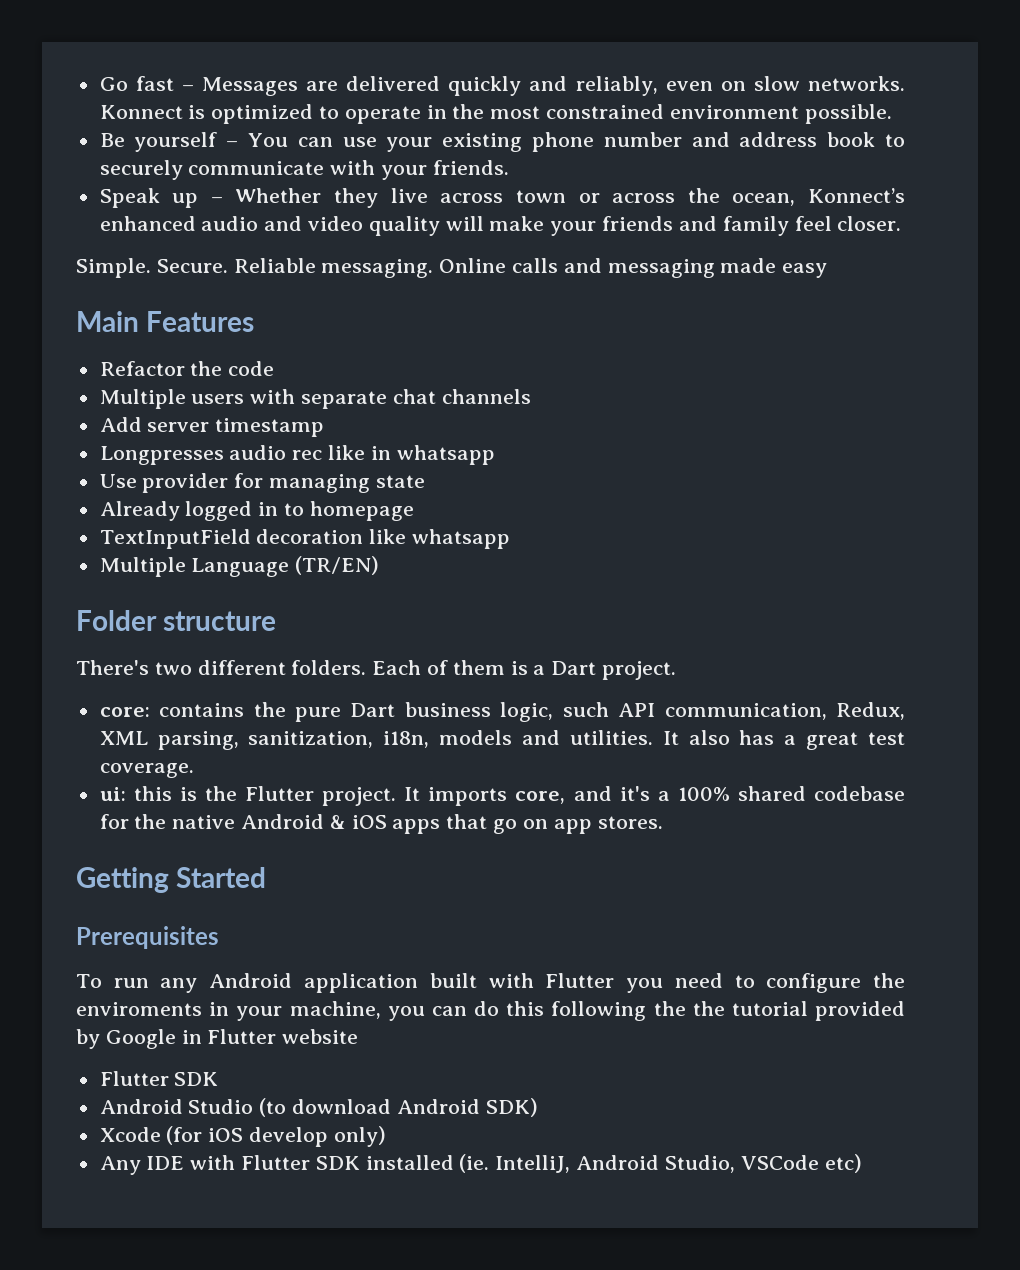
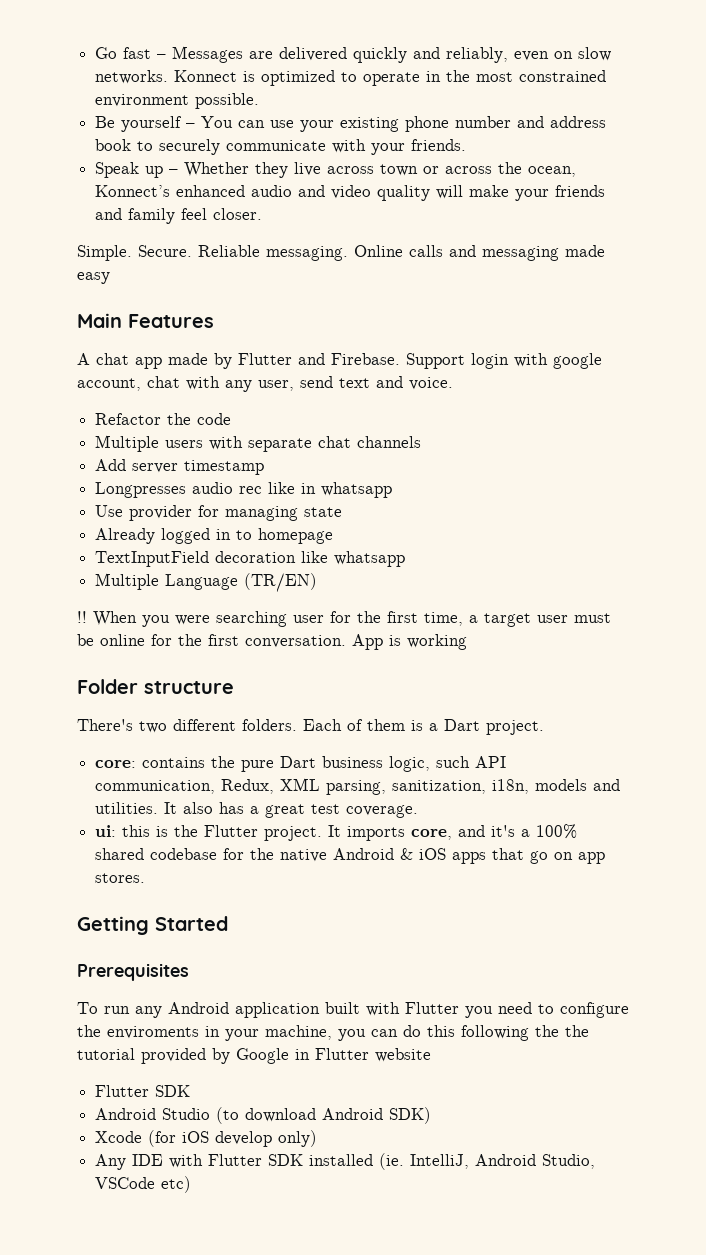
(255, 321) none -> [77,353,602,369] [77,376,453,392] // A chat app made by Flutter and Firebase. Support login with google account, chat with any user, send text and voice.
(380, 565) none -> [77,611,611,627] [77,634,467,650] // !! When you were searching user for the first time, a target user must be online for the first conversation. App is working

